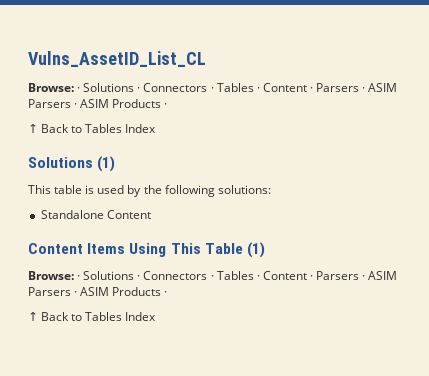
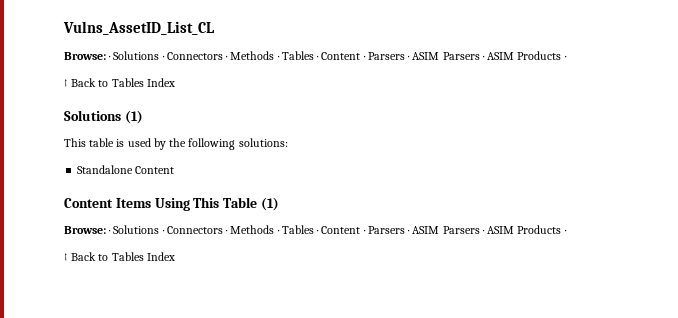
(214, 89) none -> [230,51,280,60] Methods ·
(214, 277) none -> [230,225,280,234] Methods ·

